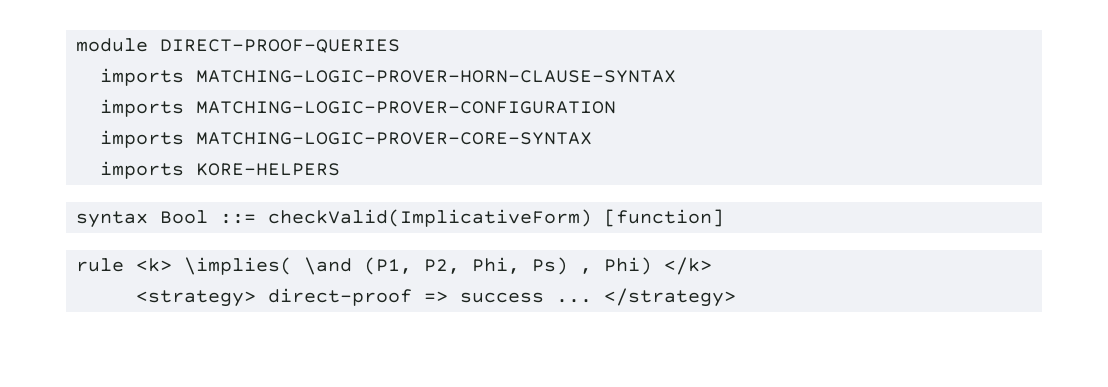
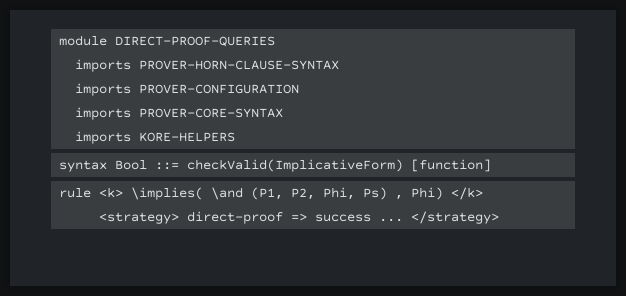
[196,70,677,83] [100,99,617,117] [100,130,593,148] MATCHING-LOGIC-PROVER-HORN-CLAUSE-SYNTAX // imports MATCHING-LOGIC-PROVER-CONFIGURATION // imports MATCHING-LOGIC-PROVER-CORE-SYNTAX -> [138,60,339,70] [74,83,299,96] [74,107,283,120] PROVER-HORN-CLAUSE-SYNTAX // imports PROVER-CONFIGURATION // imports PROVER-CORE-SYNTAX

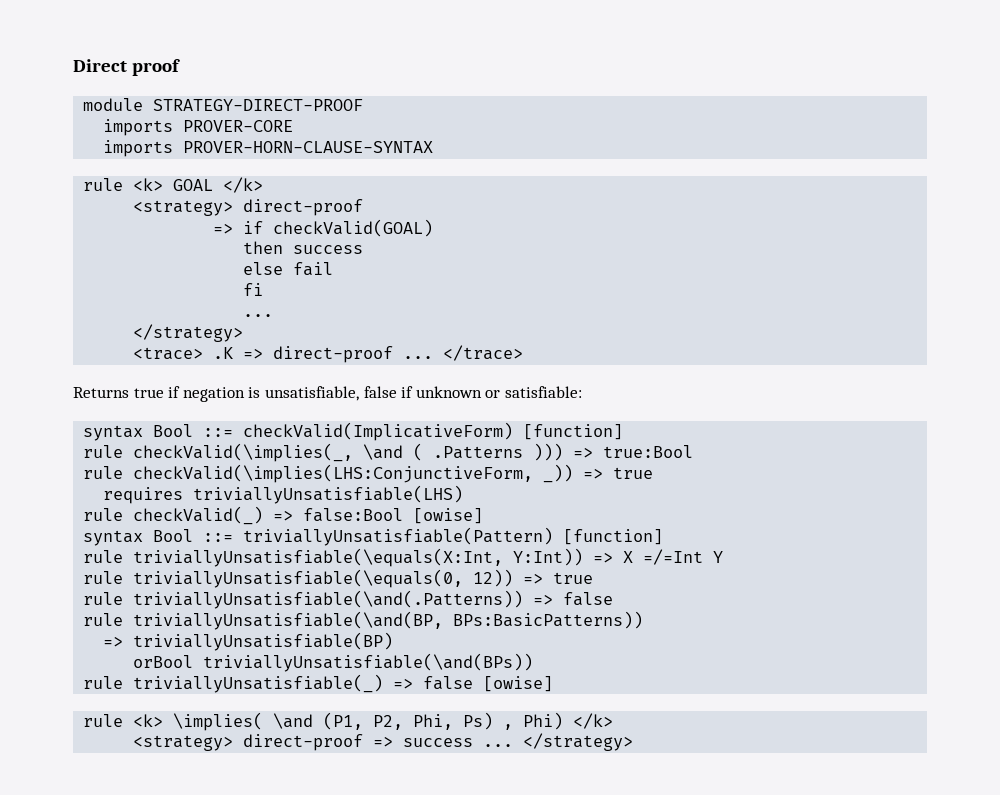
[58,35,275,47] [74,59,339,72] [74,83,299,96] [74,107,283,120] [74,131,235,144] module DIRECT-PROOF-QUERIES // imports PROVER-HORN-CLAUSE-SYNTAX // imports PROVER-CONFIGURATION // imports PROVER-CORE-SYNTAX // imports KORE-HELPERS -> [73,59,180,76] [83,98,364,111] [103,119,294,136] [103,140,434,157] [83,177,264,193] [133,199,364,216] [213,219,434,237] [243,241,364,254] [243,262,334,276] [243,283,264,296] [243,314,274,317] [133,324,244,342] [133,345,524,363] [73,386,582,402] Direct proof // module STRATEGY-DIRECT-PROOF // imports PROVER-CORE // imports PROVER-HORN-CLAUSE-SYNTAX // rule <k> GOAL </k> // <strategy> direct-proof // => if checkValid(GOAL) // then success // else fail // fi // ... // </strategy> // <trace> .K => direct-proof ... </trace> // Returns true if negation is unsatisfiable, false if unknown or satisfiable:
(491, 165) none -> [83,443,694,462] [83,464,654,483] [103,485,464,504] [83,506,484,525] [83,527,664,546] [83,548,724,567] [83,569,594,588] [83,590,614,609] [83,611,644,630] [103,632,394,651] [133,653,534,672] [83,674,554,693] // rule checkValid(\implies(_, \and ( .Patterns ))) => true:Bool // rule checkValid(\implies(LHS:ConjunctiveForm, _)) => true // requires triviallyUnsatisfiable(LHS) // rule checkValid(_) => false:Bool [owise] // syntax Bool ::= triviallyUnsatisfiable(Pattern) [function] // rule triviallyUnsatisfiable(\equals(X:Int, Y:Int)) => X =/=Int Y // rule triviallyUnsatisfiable(\equals(0, 12)) => true // rule triviallyUnsatisfiable(\and(.Patterns)) => false // rule triviallyUnsatisfiable(\and(BP, BPs:BasicPatterns)) // => triviallyUnsatisfiable(BP) // orBool triviallyUnsatisfiable(\and(BPs)) // rule triviallyUnsatisfiable(_) => false [owise]

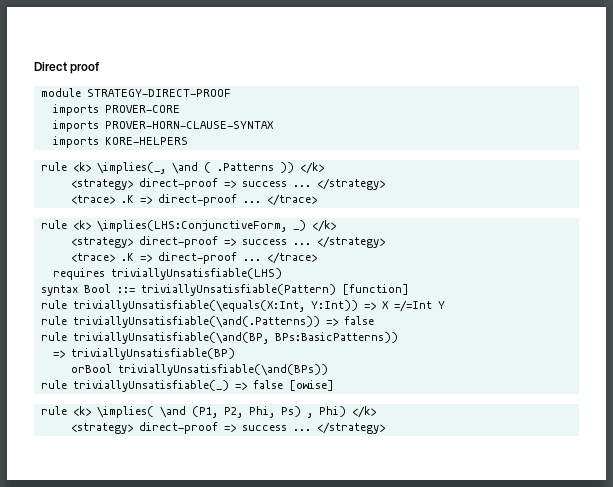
[83,177,264,193] [133,199,364,216] [213,219,434,237] [243,241,364,254] [243,262,334,276] [243,283,264,296] [243,314,274,317] [133,324,244,342] [133,345,524,363] [73,386,582,402] [83,422,624,441] [83,443,694,462] [83,464,654,483] [103,485,464,504] [83,506,484,525] // rule <k> GOAL </k> // <strategy> direct-proof // => if checkValid(GOAL) // then success // else fail // fi // ... // </strategy> // <trace> .K => direct-proof ... </trace> // Returns true if negation is unsatisfiable, false if unknown or satisfiable: // syntax Bool ::= checkValid(ImplicativeForm) [function] // rule checkValid(\implies(_, \and ( .Patterns ))) => true:Bool // rule checkValid(\implies(LHS:ConjunctiveForm, _)) => true // requires triviallyUnsatisfiable(LHS) // rule checkValid(_) => false:Bool [owise] -> [52,136,188,148] [40,162,324,174] [70,178,385,190] [70,194,317,206] [40,220,336,232] [70,236,385,248] [70,252,317,264] [52,268,282,280] // imports KORE-HELPERS // rule <k> \implies(_, \and ( .Patterns )) </k> // <strategy> direct-proof => success ... </strategy> // <trace> .K => direct-proof ... </trace> // rule <k> \implies(LHS:ConjunctiveForm, _) </k> // <strategy> direct-proof => success ... </strategy> // <trace> .K => direct-proof ... </trace> // requires triviallyUnsatisfiable(LHS)
[83,569,594,588] // rule triviallyUnsatisfiable(\equals(0, 12)) => true -> (445, 305) none

